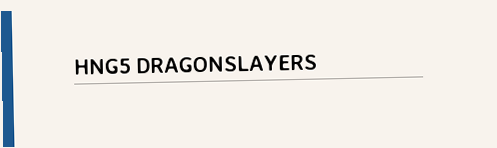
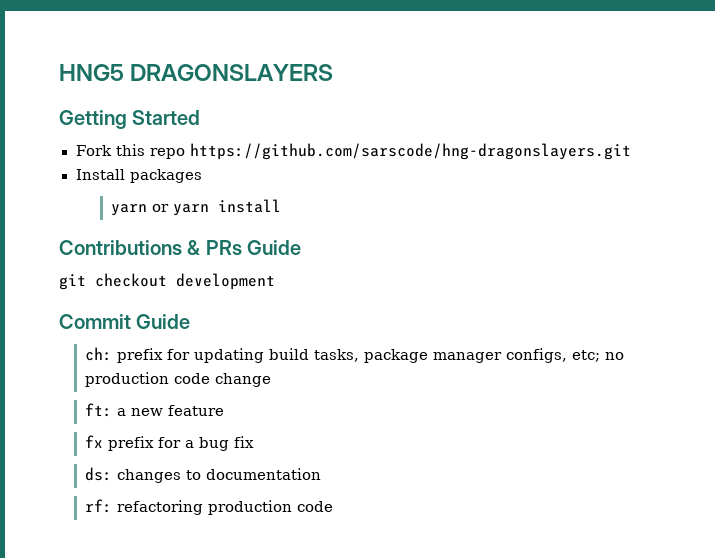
(317, 64) none -> [59,110,201,129] [75,143,631,160] [75,169,202,183] [110,199,281,216] [59,240,302,255] [59,273,275,290] [59,314,191,329] [84,347,624,363] [84,372,271,387] [84,403,224,417] [84,435,254,451] [84,467,321,483] [84,499,333,515] // Getting Started // Fork this repo https://github.com/sarscode/hng-dragonslayers.git // Install packages // yarn or yarn install // Contributions & PRs Guide // git checkout development // Commit Guide // ch: prefix for updating build tasks, package manager configs, etc; no production code change // ft: a new feature // fx prefix for a bug fix // ds: changes to documentation // rf: refactoring production code

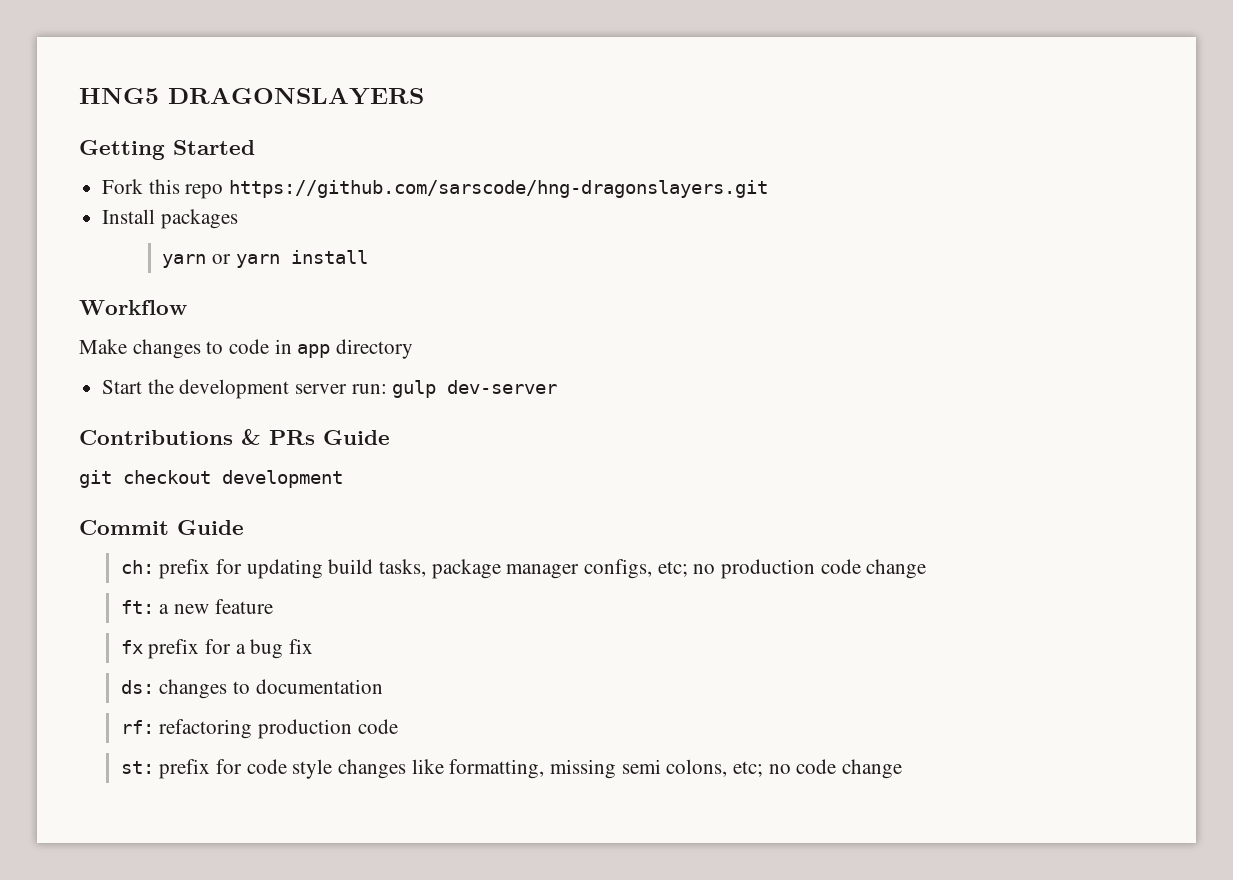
(281, 206) none -> [79,300,187,315] [79,339,414,359] [102,379,558,399] // Workflow // Make changes to code in app directory // Start the development server run: gulp dev-server
(333, 506) none -> [120,759,903,779] // st: prefix for code style changes like formatting, missing semi colons, etc; no code change

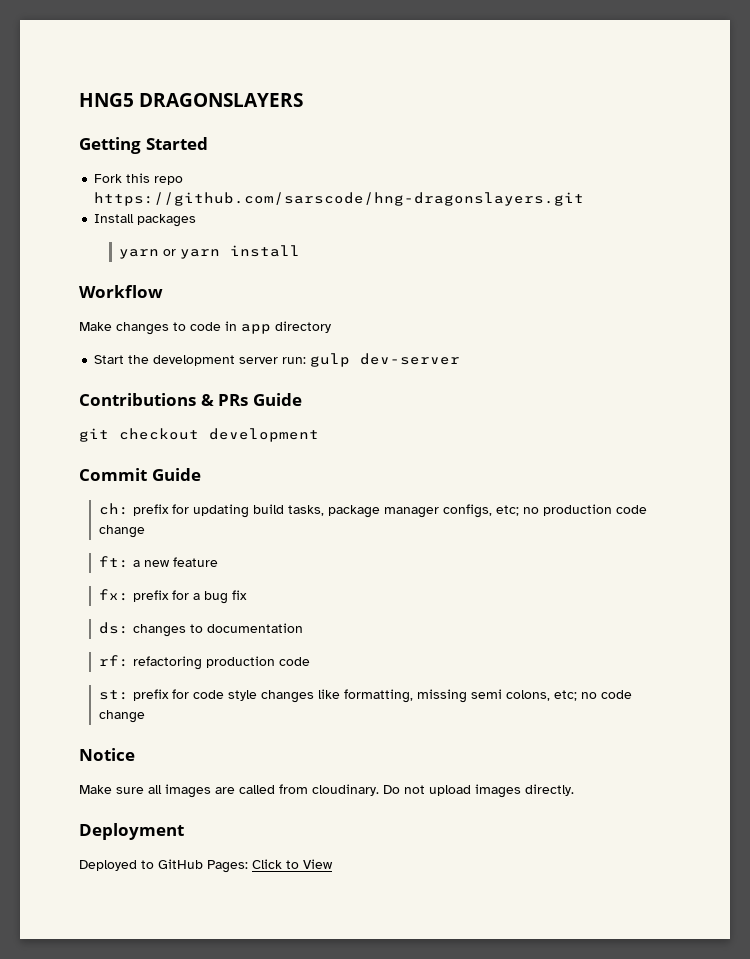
[120,640,143,654] fx -> [99,589,130,601] fx:
(903, 769) none -> [79,748,135,761] [79,784,574,798] [79,823,184,840] [79,859,333,873] // Notice // Make sure all images are called from cloudinary. Do not upload images directly. // Deployment // Deployed to GitHub Pages: Click to View

